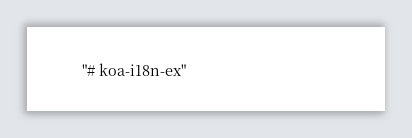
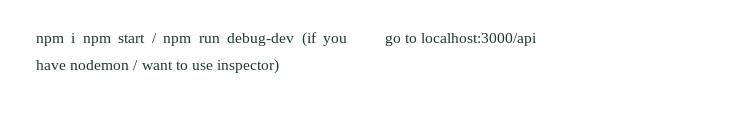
[82,63,186,76] "# koa-i18n-ex" -> [36,32,348,47] [36,59,280,74] [385,33,538,46] npm i npm start / npm run debug-dev (if you have nodemon / want to use inspector) // go to localhost:3000/api

